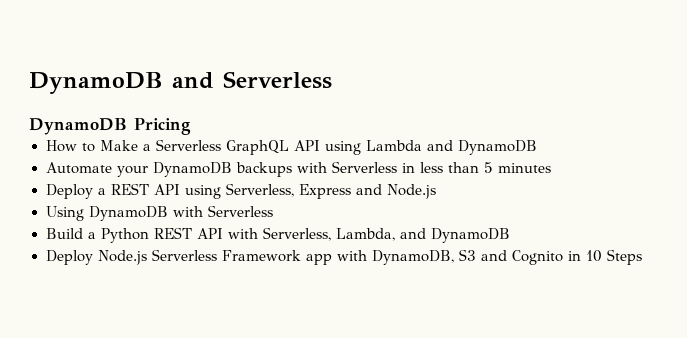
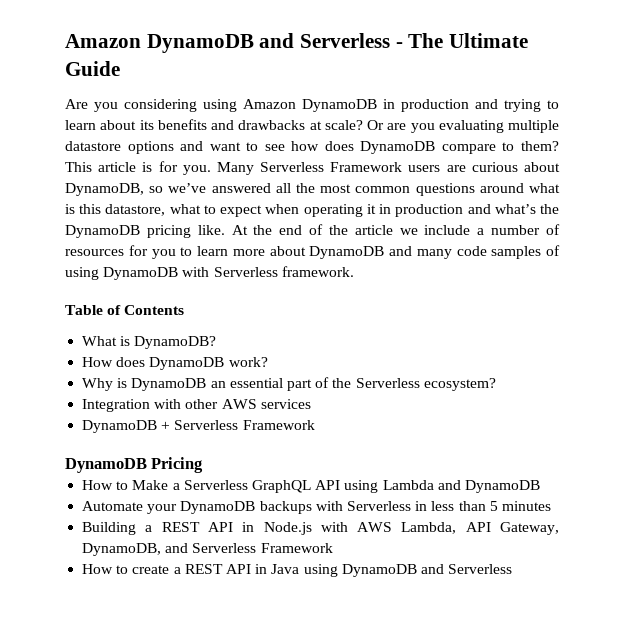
[29,71,332,94] DynamoDB and Serverless -> [65,33,529,53] [65,61,120,76] [65,99,559,112] [65,119,559,133] [65,141,559,154] [65,161,560,175] [65,183,560,196] [65,204,559,217] [65,224,561,238] [65,245,560,259] [65,266,354,280] [65,305,185,315] [82,336,217,349] [82,357,268,370] [82,377,496,391] [82,399,311,412] [82,420,315,433] Amazon DynamoDB and Serverless - The Ultimate Guide // Are you considering using Amazon DynamoDB in production and trying to learn about its benefits and drawbacks at scale? Or are you evaluating multiple datastore options and want to see how does DynamoDB compare to them? This article is for you. Many Serverless Framework users are curious about DynamoDB, so we’ve answered all the most common questions around what is this datastore, what to expect when operating it in production and what’s the DynamoDB pricing like. At the end of the article we include a number of resources for you to learn more about DynamoDB and many code samples of using DynamoDB with Serverless framework. // Table of Contents // What is DynamoDB? // How does DynamoDB work? // Why is DynamoDB an essential part of the Serverless ecosystem? // Integration with other AWS services // DynamoDB + Serverless Framework
[45,183,436,199] [45,205,273,221] [45,227,510,243] [45,249,642,265] Deploy a REST API using Serverless, Express and Node.js // Using DynamoDB with Serverless // Build a Python REST API with Serverless, Lambda, and DynamoDB // Deploy Node.js Serverless Framework app with DynamoDB, S3 and Cognito in 10 Steps -> [82,522,559,535] [82,543,333,556] [82,564,513,577] Building a REST API in Node.js with AWS Lambda, API Gateway, DynamoDB, and Serverless Framework // How to create a REST API in Java using DynamoDB and Serverless

